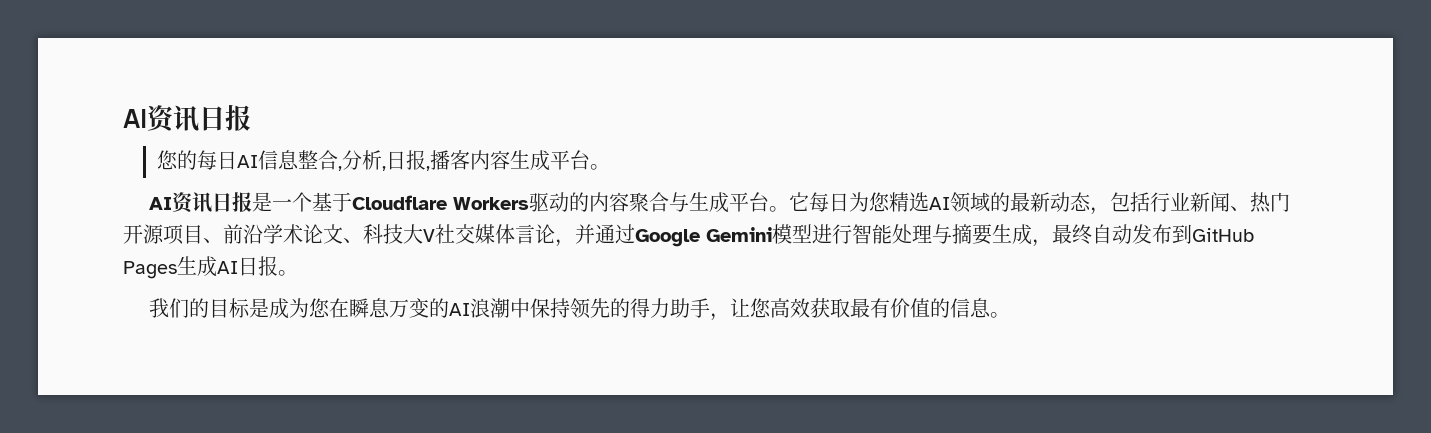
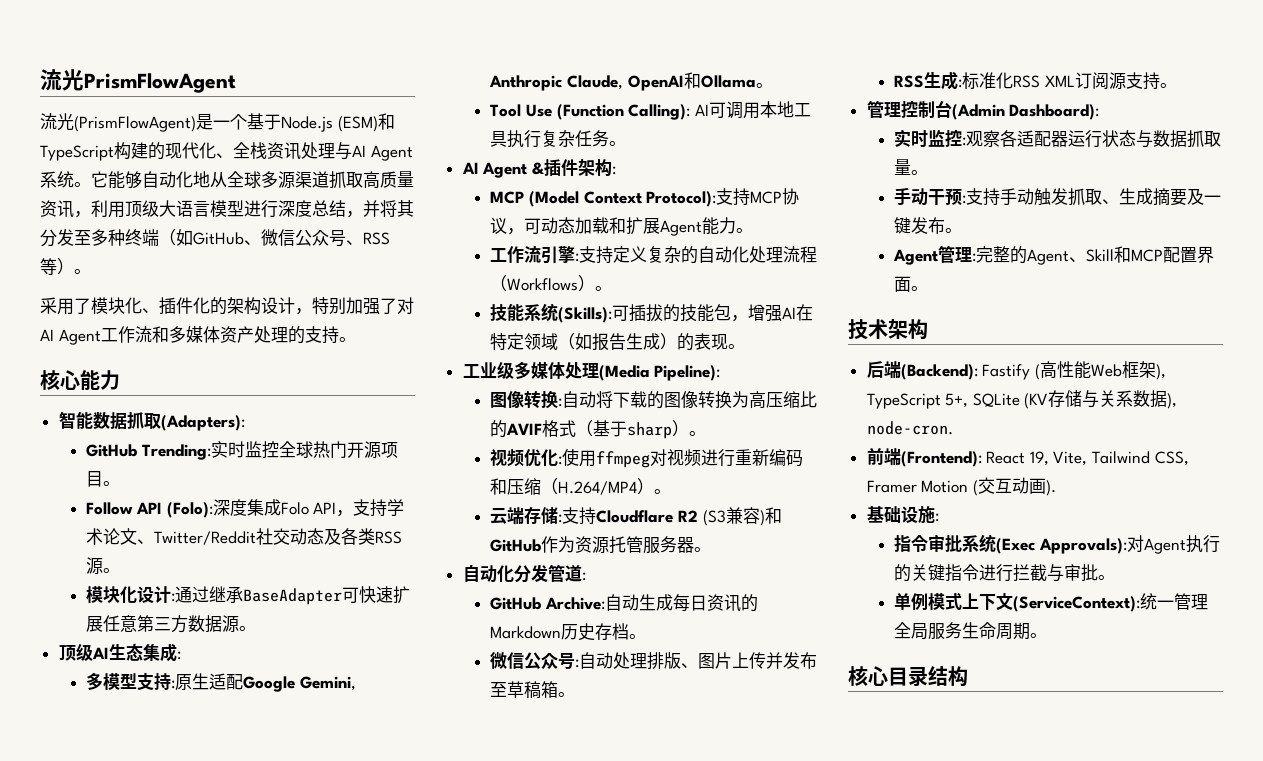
[123,104,251,133] [157,150,611,171] [149,192,1291,215] [123,224,1254,247] [123,256,298,279] [149,298,1011,321] AI资讯日报 // 您的每日AI信息整合,分析,日报,播客内容生成平台。 // AI资讯日报是一个基于Cloudflare Workers驱动的内容聚合与生成平台。它每日为您精选AI领域的最新动态，包括行业新闻、热门开源项目、前沿学术论文、科技大V社交媒体言论，并通过Google Gemini模型进行智能处理与摘要生成，最终自动发布到GitHub Pages生成AI日报。 // 我们的目标是成为您在瞬息万变的AI浪潮中保持领先的得力助手，让您高效获取最有价值的信息。 -> [40,69,236,93] [40,113,395,132] [40,142,413,161] [40,171,414,189] [40,200,414,218] [40,229,390,247] [40,258,91,275] [40,297,414,315] [40,326,356,345] [40,370,120,390] [58,411,245,431] [86,441,398,460] [86,471,121,487] [86,499,405,518] [86,528,403,545] [86,557,121,575] [86,586,411,605] [86,615,257,633] [58,643,181,662] [86,672,356,692] [489,72,773,91] [490,101,811,120] [490,130,627,148] [461,159,616,178] [490,188,800,207] [490,217,754,236] [490,246,818,264] [490,275,613,292] [490,303,814,323] [490,333,746,351] [462,361,721,381] [490,391,818,409] [490,420,707,439] [490,448,804,468] [490,478,672,495] [490,506,782,526] [490,536,712,554] [462,564,586,583] [490,594,758,612] [490,623,647,641] [490,652,818,670] [490,681,576,699] [894,71,1177,90] [866,100,1100,120] [894,129,1222,148] [894,159,929,175] [894,187,1222,206] [894,217,963,234] [893,245,1215,265] [894,276,929,292] [848,319,928,340] [866,361,1166,380] [866,390,1178,409] [866,421,953,435] [866,448,1189,467] [866,477,1056,496] [866,506,939,523] [894,534,1220,554] [894,564,1116,582] [894,593,1209,612] [894,622,1048,640] [848,666,968,687] 流光PrismFlowAgent // 流光(PrismFlowAgent)是一个基于Node.js (ESM)和TypeScript构建的现代化、全栈资讯处理与AI Agent系统。它能够自动化地从全球多源渠道抓取高质量资讯，利用顶级大语言模型进行深度总结，并将其分发至多种终端（如GitHub、微信公众号、RSS等）。 // 采用了模块化、插件化的架构设计，特别加强了对AI Agent工作流和多媒体资产处理的支持。 // 核心能力 // 智能数据抓取(Adapters): // GitHub Trending:实时监控全球热门开源项目。 // Follow API (Folo):深度集成Folo API，支持学术论文、Twitter/Reddit社交动态及各类RSS源。 // 模块化设计:通过继承BaseAdapter可快速扩展任意第三方数据源。 // 顶级AI生态集成: // 多模型支持:原生适配Google Gemini, Anthropic Claude, OpenAI和Ollama。 // Tool Use (Function Calling): AI可调用本地工具执行复杂任务。 // AI Agent &插件架构: // MCP (Model Context Protocol):支持MCP协议，可动态加载和扩展Agent能力。 // 工作流引擎:支持定义复杂的自动化处理流程（Workflows）。 // 技能系统(Skills):可插拔的技能包，增强AI在特定领域（如报告生成）的表现。 // 工业级多媒体处理(Media Pipeline): // 图像转换:自动将下载的图像转换为高压缩比的AVIF格式（基于sharp）。 // 视频优化:使用ffmpeg对视频进行重新编码和压缩（H.264/MP4）。 // 云端存储:支持Cloudflare R2 (S3兼容)和GitHub作为资源托管服务器。 // 自动化分发管道: // GitHub Archive:自动生成每日资讯的Markdown历史存档。 // 微信公众号:自动处理排版、图片上传并发布至草稿箱。 // RSS生成:标准化RSS XML订阅源支持。 // 管理控制台(Admin Dashboard): // 实时监控:观察各适配器运行状态与数据抓取量。 // 手动干预:支持手动触发抓取、生成摘要及一键发布。 // Agent管理:完整的Agent、Skill和MCP配置界面。 // 技术架构 // 后端(Backend): Fastify (高性能Web框架), TypeScript 5+, SQLite (KV存储与关系数据), node-cron. // 前端(Frontend): React 19, Vite, Tailwind CSS, Framer Motion (交互动画). // 基础设施: // 指令审批系统(Exec Approvals):对Agent执行的关键指令进行拦截与审批。 // 单例模式上下文(ServiceContext):统一管理全局服务生命周期。 // 核心目录结构

